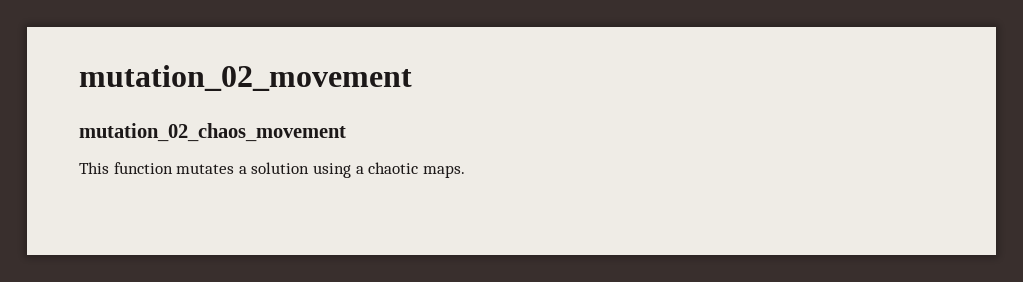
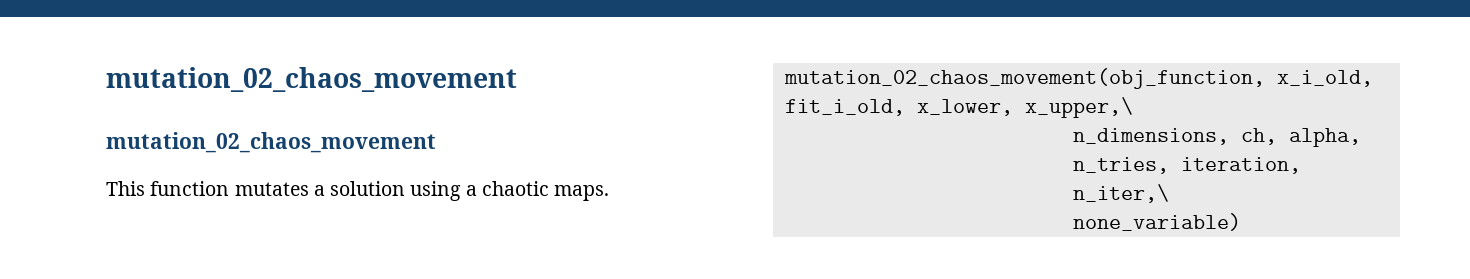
[79,65,412,91] mutation_02_movement -> [106,67,517,92] mutation_02_chaos_movement
(465, 171) none -> [783,68,1373,89] [784,97,1133,118] [1072,128,1361,147] [1072,157,1301,174] [1072,184,1169,203] [1072,213,1241,231] // mutation_02_chaos_movement(obj_function, x_i_old, fit_i_old, x_lower, x_upper,\ // n_dimensions, ch, alpha, n_tries, iteration, n_iter,\ // none_variable)

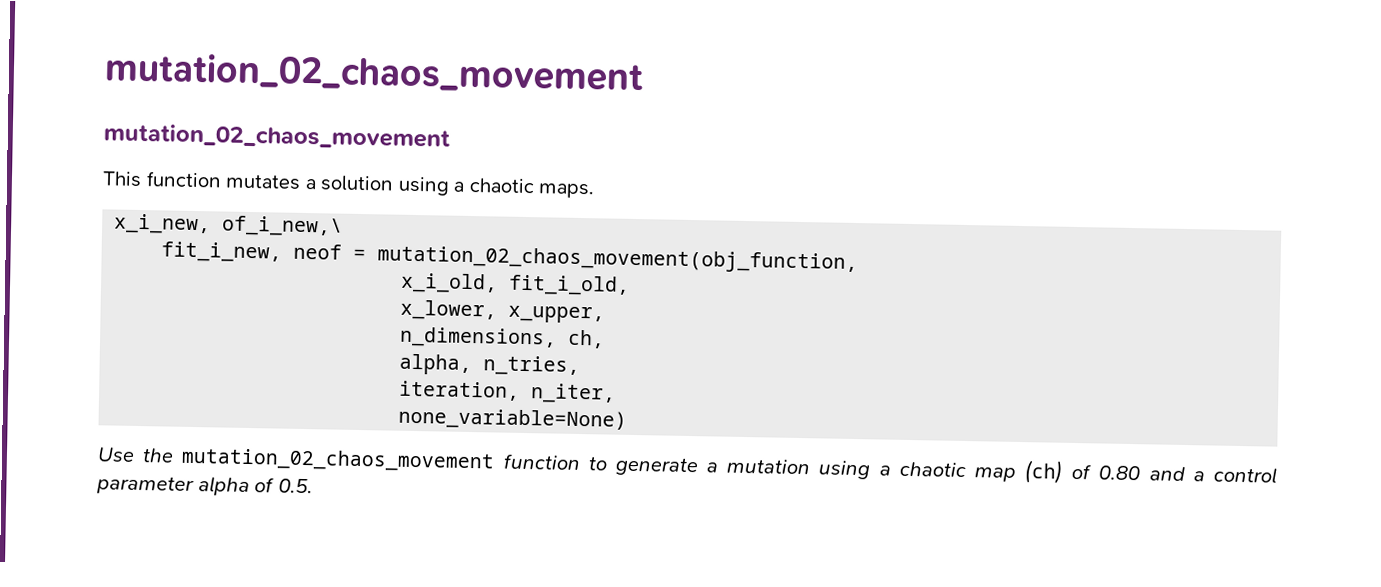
(610, 193) none -> [114,213,344,237] [161,241,367,263] x_i_new, of_i_new,\ // fit_i_new, neof =
(1265, 78) none -> (859, 260) //
[916,97,1133,118] x_lower, x_upper,\ -> [400,299,606,324] // x_lower, x_upper,
(1277, 136) none -> (606, 339) //
[1180,157,1301,174] [1072,184,1169,203] [1072,213,1241,231] iteration, n_iter,\ // none_variable) -> [399,380,617,404] [398,407,628,431] [97,447,1277,484] [96,475,313,497] // iteration, n_iter, // none_variable=None) // Use the mutation_02_chaos_movement function to generate a mutation using a chaotic map (ch) of 0.80 and a control parameter alpha of 0.5.

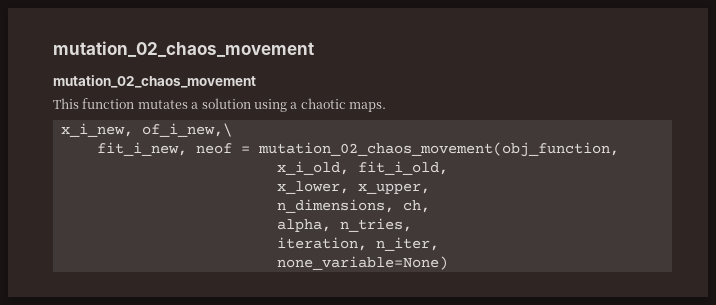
[97,447,1277,484] [96,475,313,497] // Use the mutation_02_chaos_movement function to generate a mutation using a chaotic map (ch) of 0.80 and a control parameter alpha of 0.5. -> (448, 263) none

